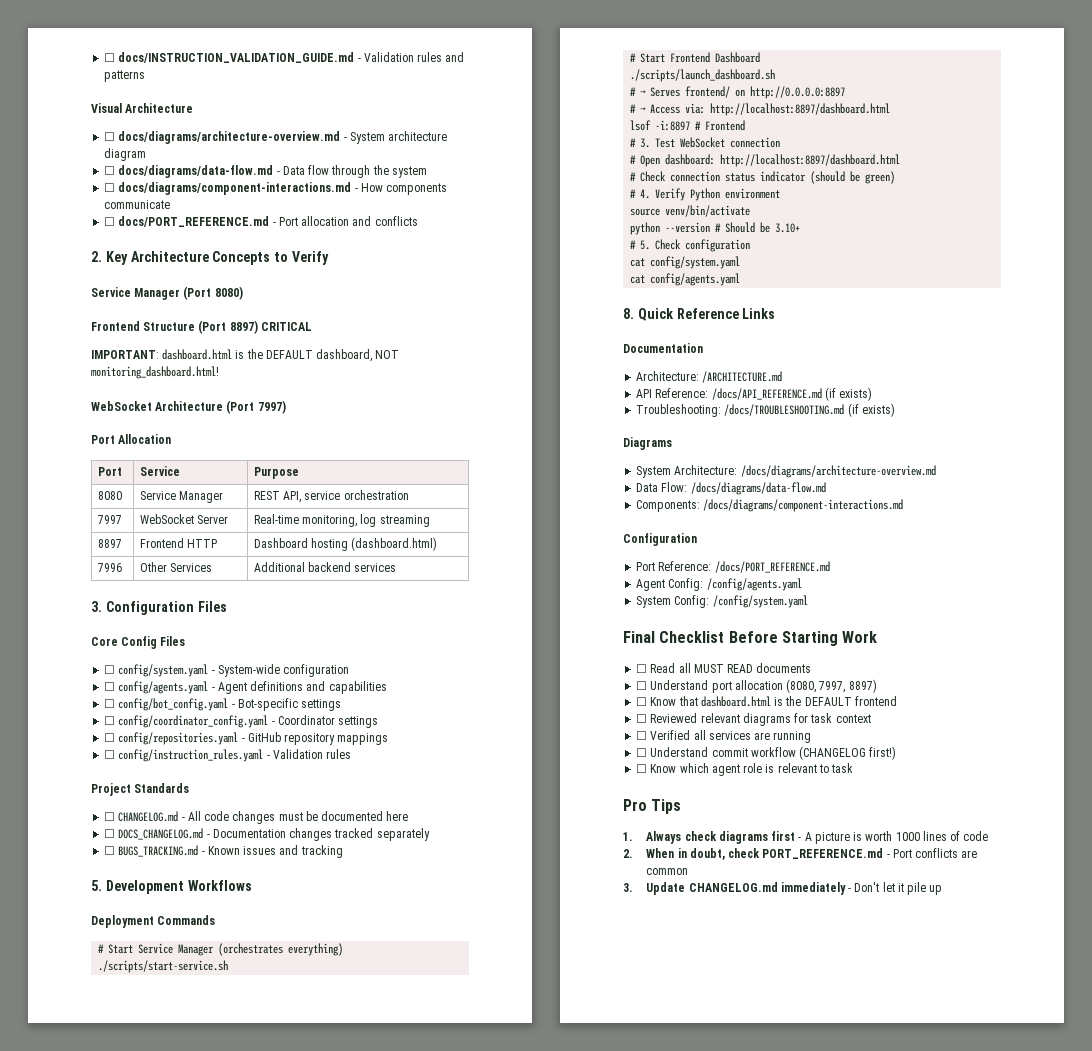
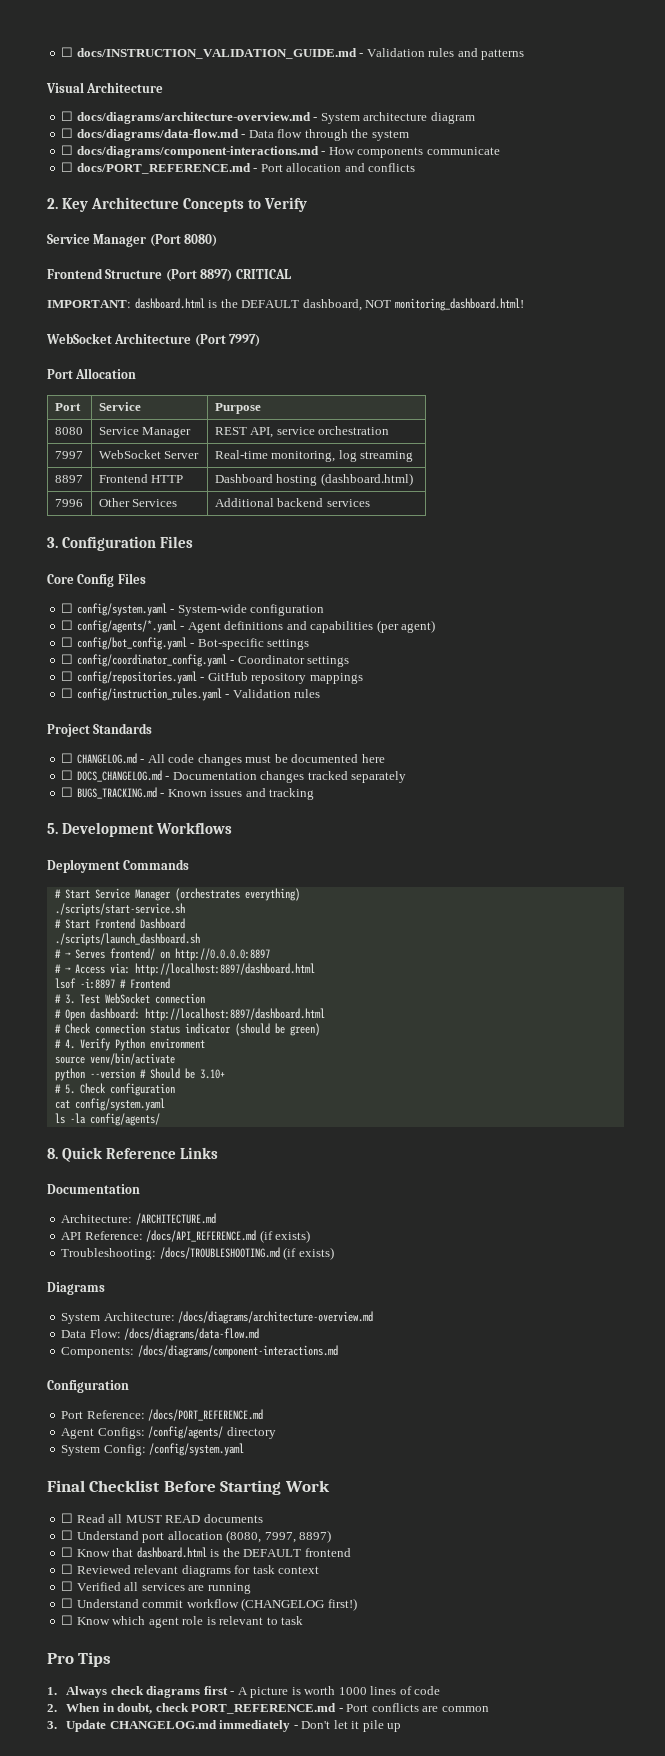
[118,681,209,694] config/agents.yaml -> [76,620,177,633] config/agents/*.yaml
(387, 687) none -> [376,620,436,633] (per agent)
[630,273,741,286] cat config/agents.yaml -> [54,1113,160,1126] ls -la config/agents/
[668,578,802,591] Config: /config/agents.yaml -> [97,1426,276,1439] Configs: /config/agents/ directory

